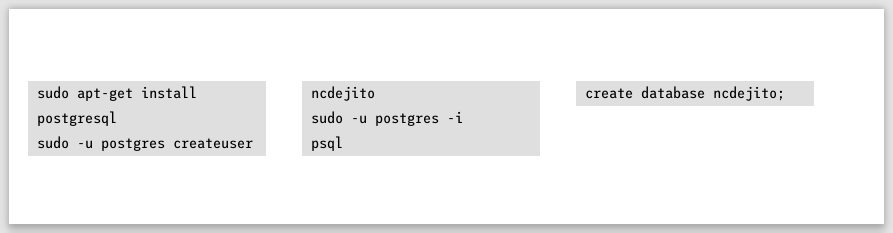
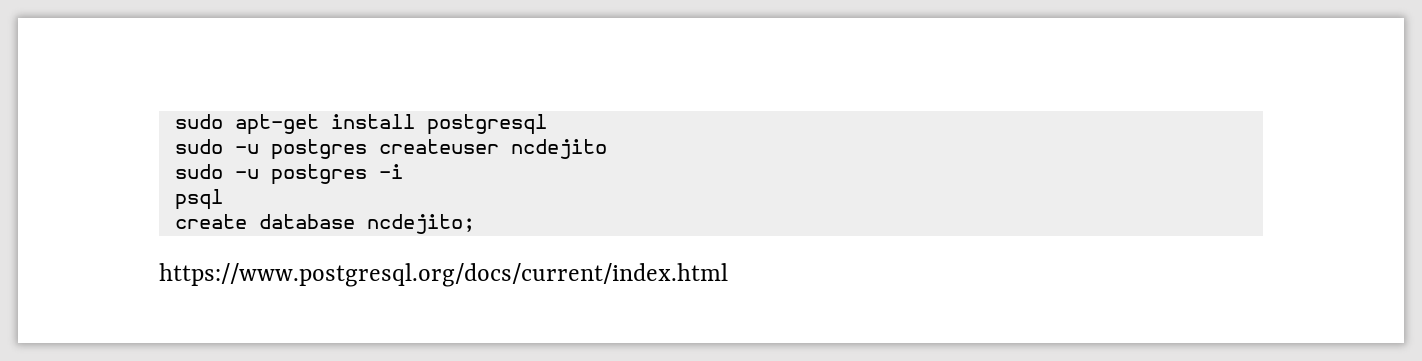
(785, 93) none -> [159,263,728,287] // https://www.postgresql.org/docs/current/index.html

